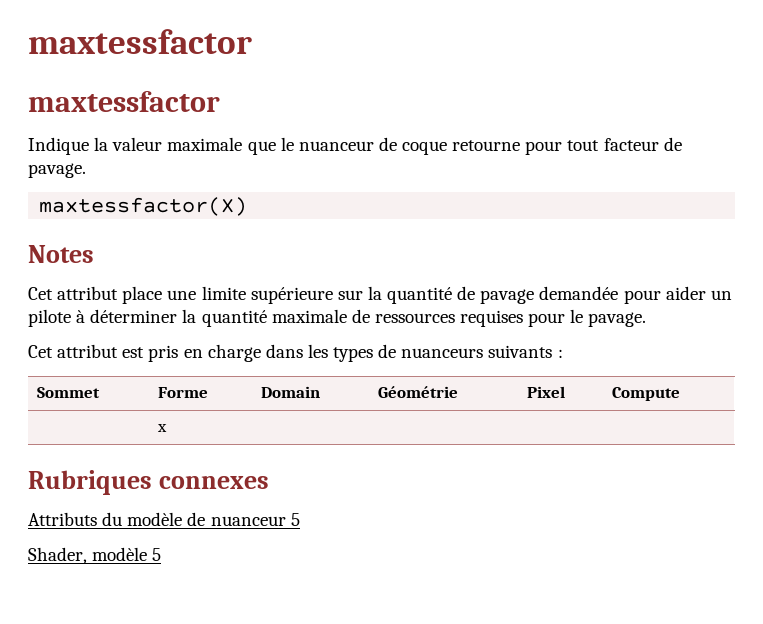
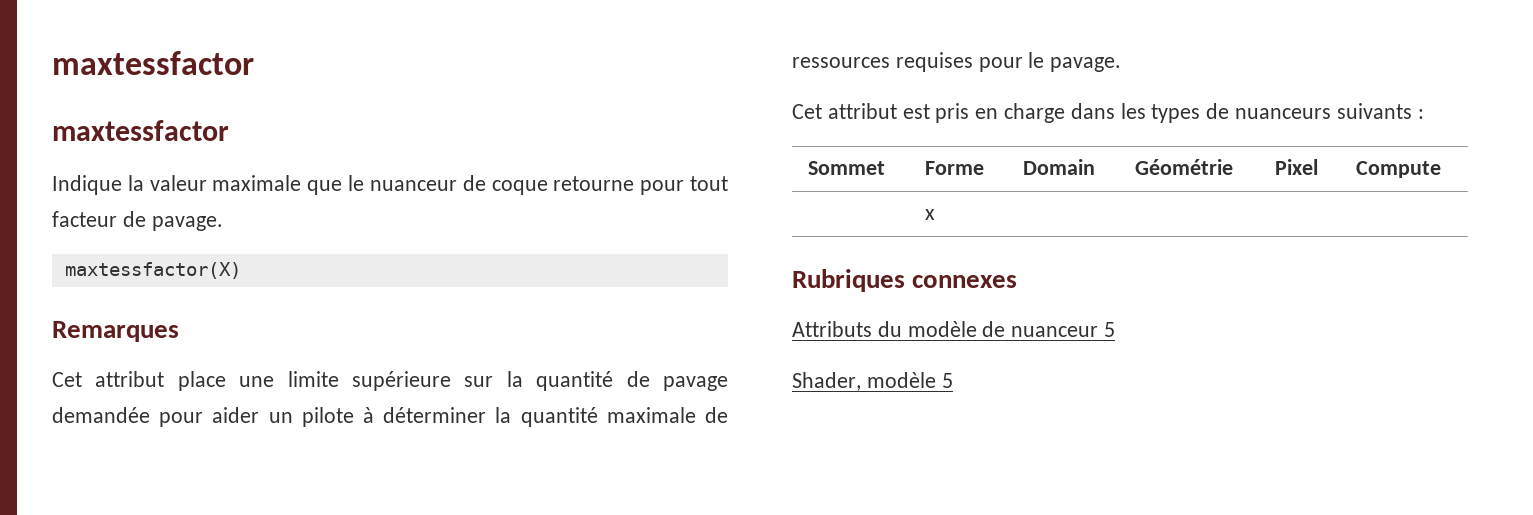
[28,245,94,263] Notes -> [52,321,179,342] Remarques

